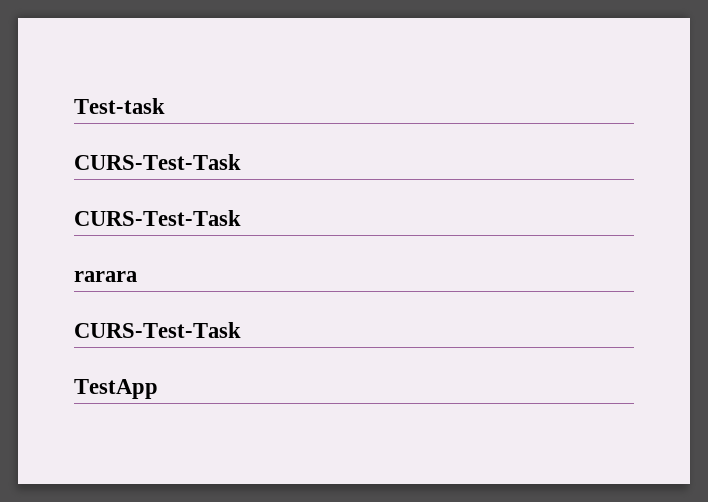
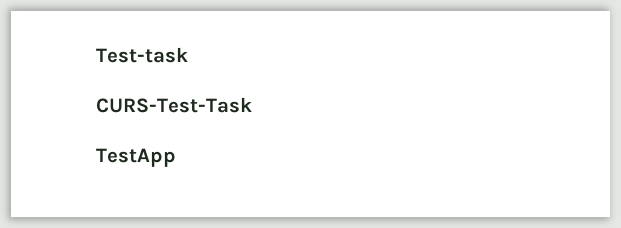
[74,210,241,226] [74,271,137,282] [74,322,241,338] // CURS-Test-Task // rarara // CURS-Test-Task -> (252, 105) none

